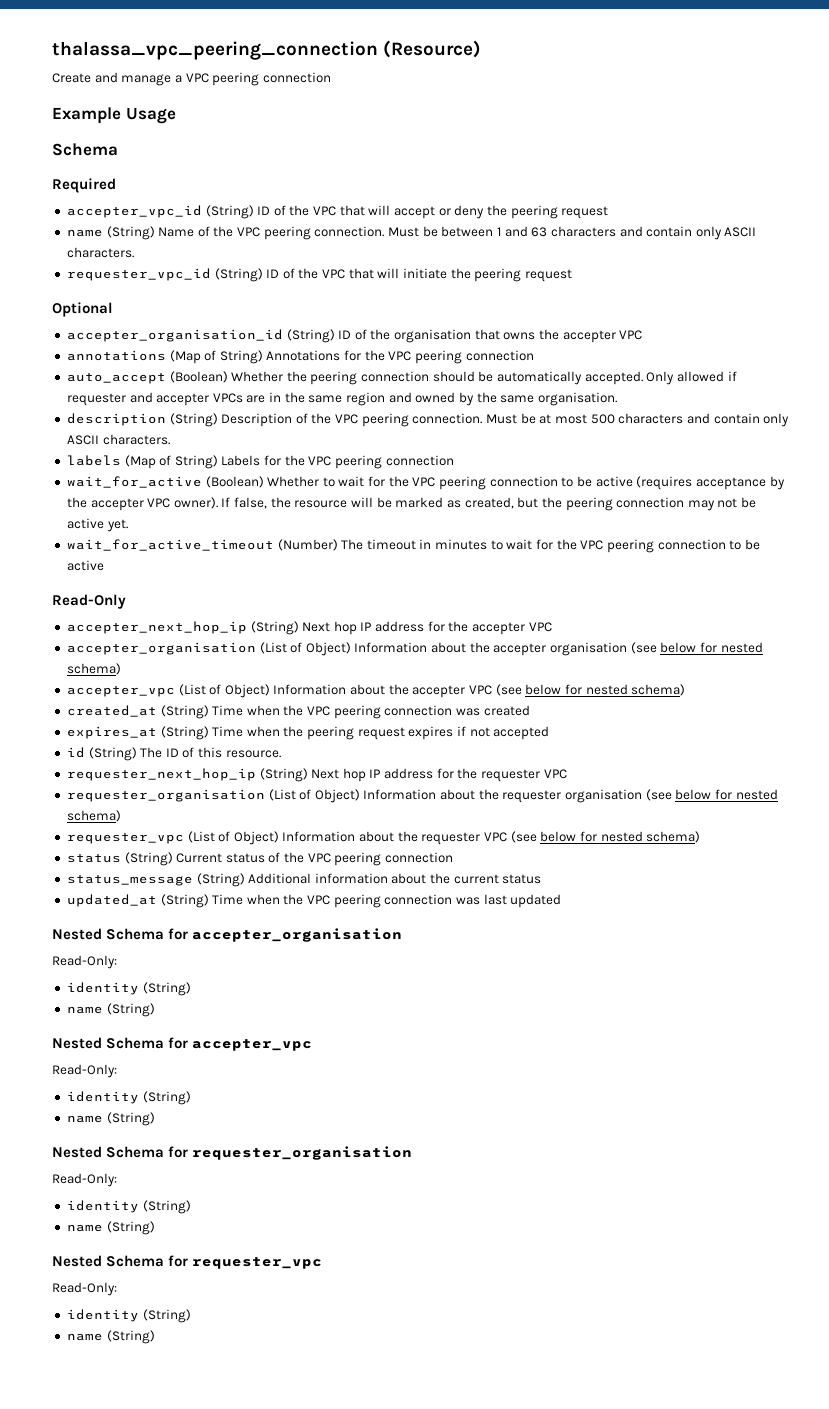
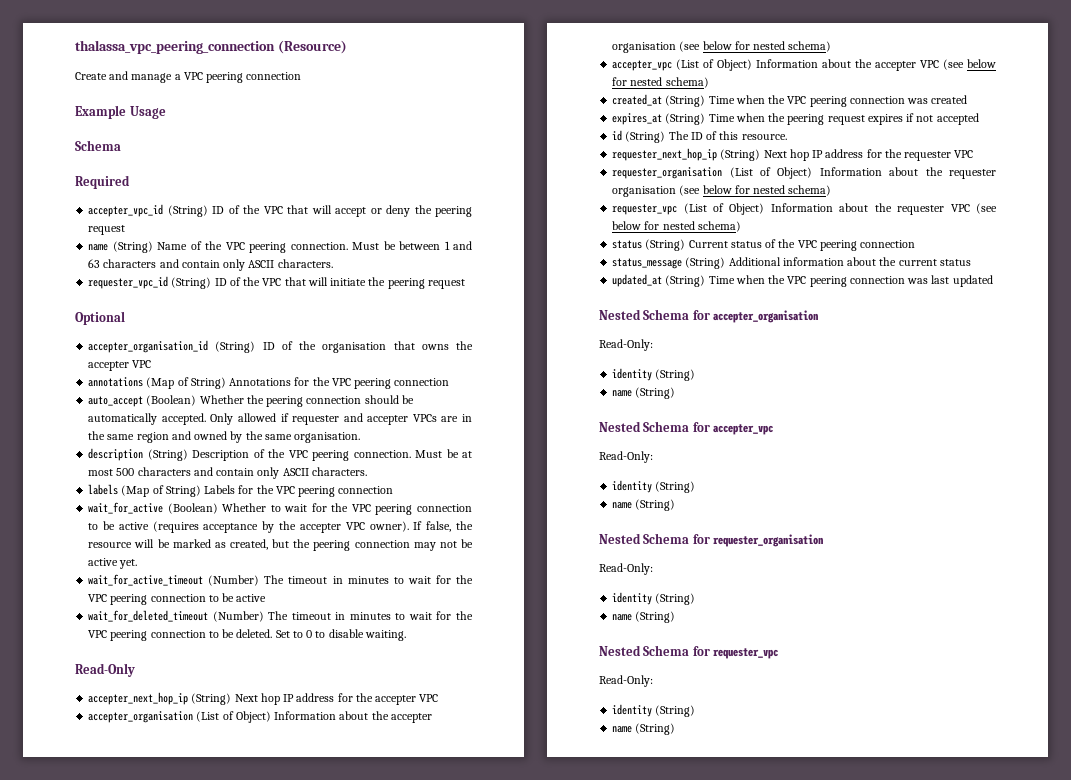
(104, 565) none -> [88,610,474,622] [88,629,406,641] // wait_for_deleted_timeout (Number) The timeout in minutes to wait for the VPC peering connection to be deleted. Set to 0 to disable waiting.

